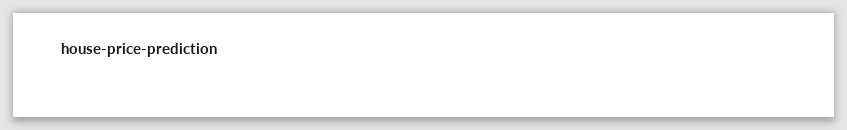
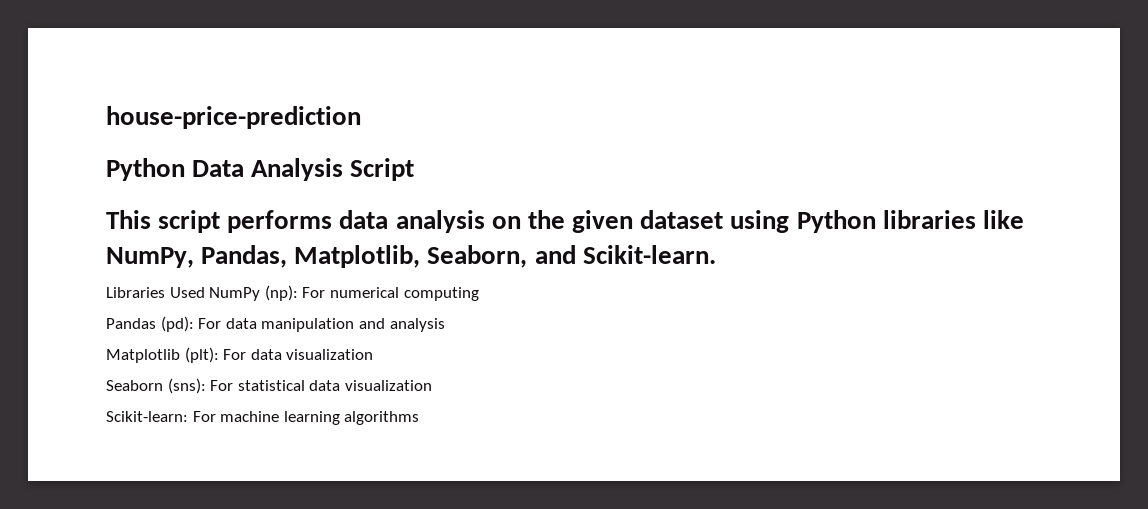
(217, 50) none -> [106,158,415,181] [106,210,1024,233] [106,245,716,268] [106,285,479,301] [106,316,445,332] [106,347,374,363] [106,378,432,394] [106,411,420,425] // Python Data Analysis Script // This script performs data analysis on the given dataset using Python libraries like NumPy, Pandas, Matplotlib, Seaborn, and Scikit-learn. // Libraries Used NumPy (np): For numerical computing // Pandas (pd): For data manipulation and analysis // Matplotlib (plt): For data visualization // Seaborn (sns): For statistical data visualization // Scikit-learn: For machine learning algorithms

